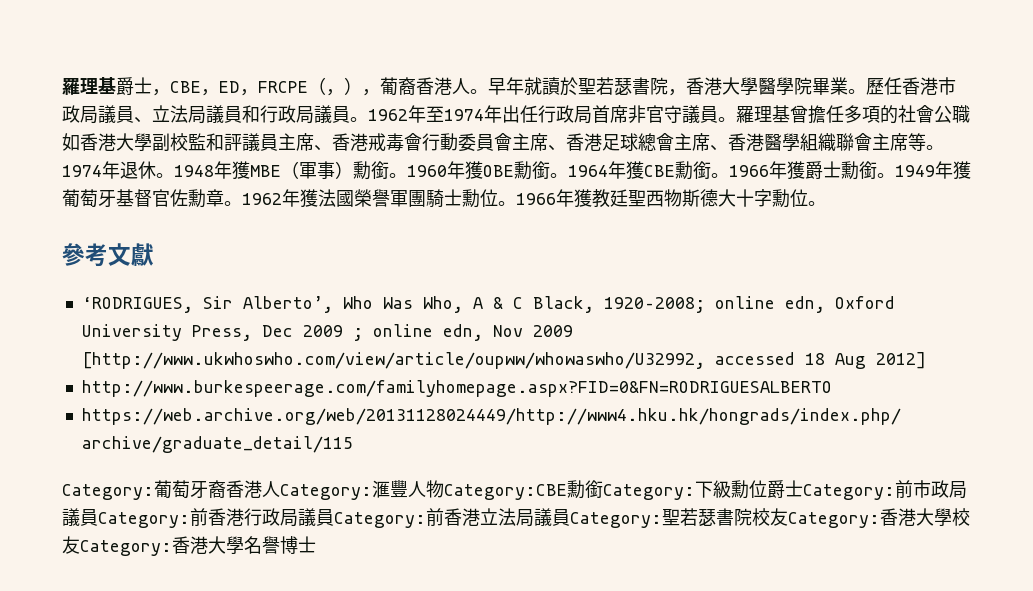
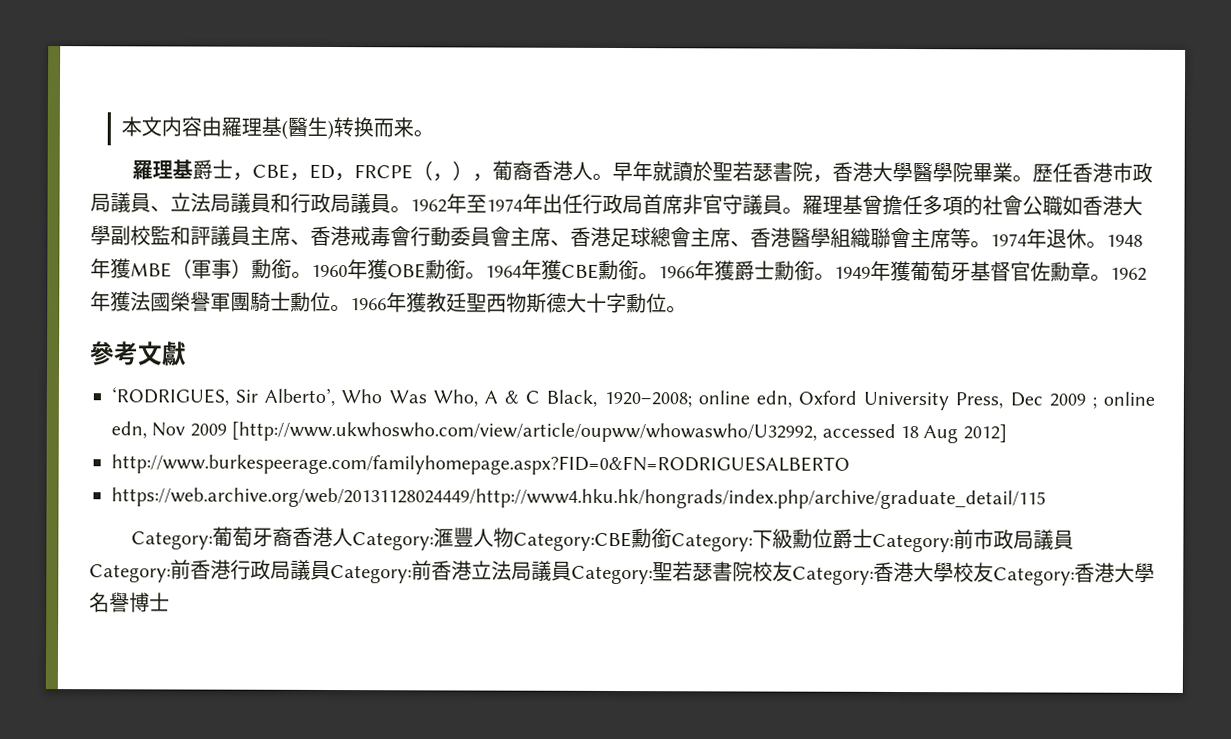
(62, 86) none -> [120,116,434,141] 本文内容由羅理基(醫生)转换而来。 //

